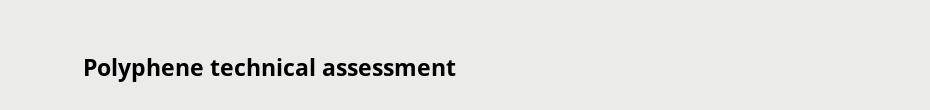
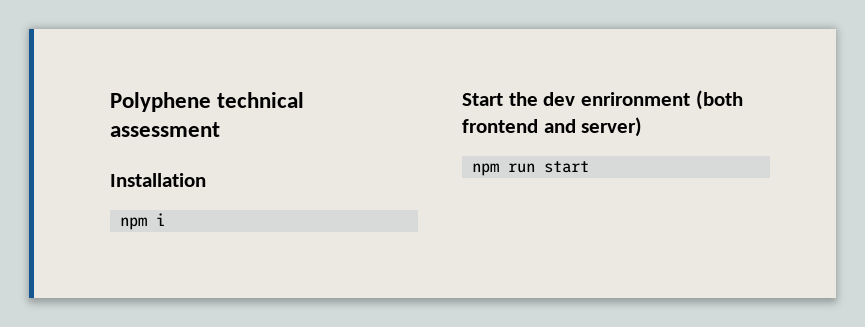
(457, 68) none -> [110,173,206,187] [119,213,165,230] [462,90,743,110] [462,117,643,137] [471,161,589,176] // Installation // npm i // Start the dev enrironment (both frontend and server) // npm run start

